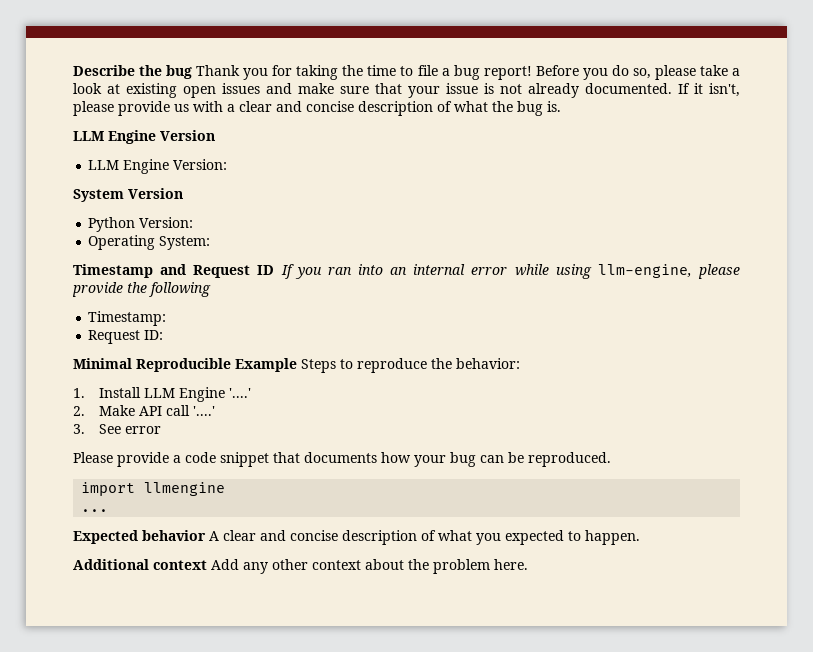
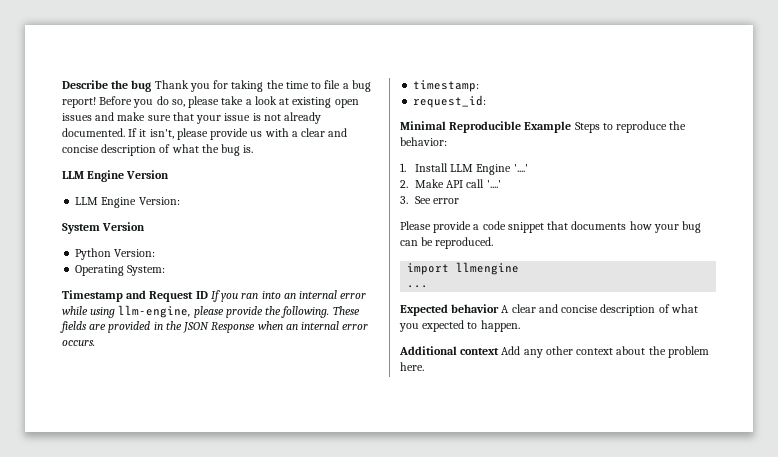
[149,282,211,297] [88,311,167,326] [88,330,164,344] following // Timestamp: // Request ID: -> [281,306,360,318] [60,321,369,333] [62,340,95,346] [413,80,480,92] [413,95,487,108] following. These fields are provided in the JSON Response when an internal error occurs. // timestamp: // request_id:

